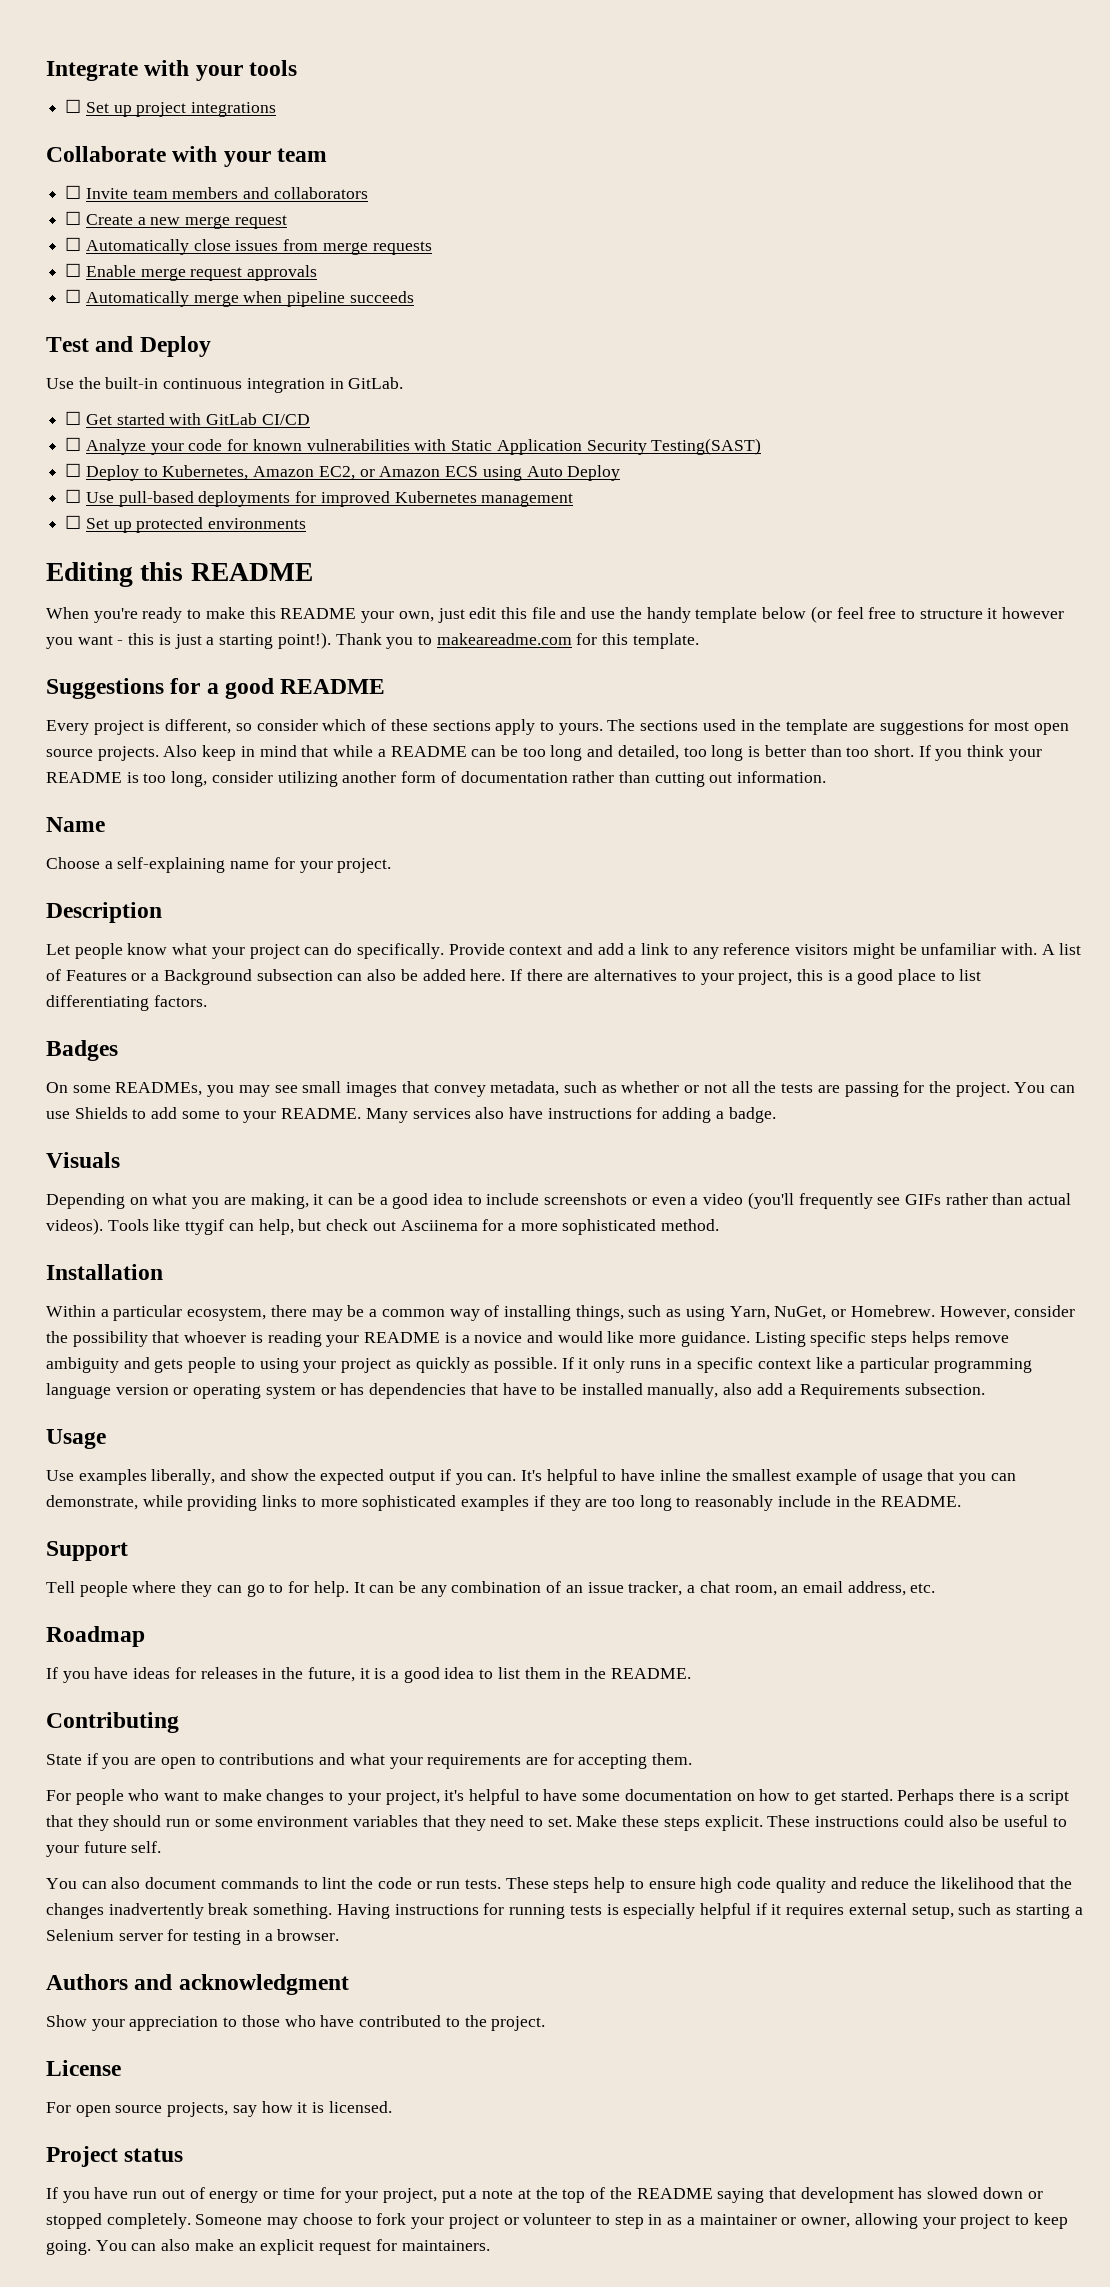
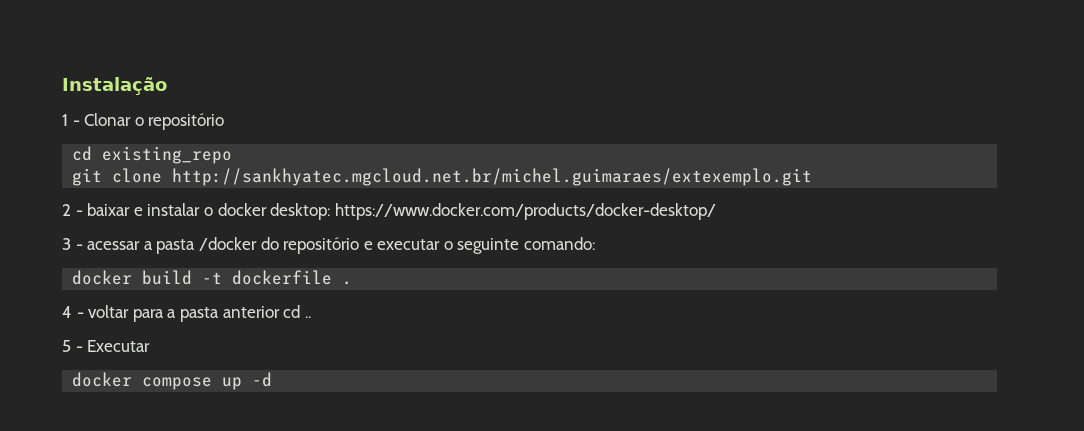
[46,60,298,81] [65,99,277,117] [46,146,328,167] [65,185,368,199] [65,211,287,229] [65,237,432,255] [65,263,318,281] [65,289,414,307] [46,336,211,357] [46,377,404,393] [65,411,310,425] [65,437,762,455] [65,463,621,481] [65,489,574,507] [65,515,307,533] [46,562,313,587] [46,606,1065,623] [46,632,699,649] [46,678,386,699] [46,719,1069,735] [46,745,1042,761] [46,771,827,787] [46,817,105,832] [46,857,392,873] [46,902,162,923] [46,943,1082,959] [46,969,982,985] [46,995,207,1011] [46,1040,118,1061] [46,1081,1076,1097] [46,1107,776,1123] [46,1152,120,1168] [46,1192,1072,1209] [46,1218,720,1235] [46,1264,163,1280] [46,1305,1076,1321] [46,1331,1009,1347] [46,1357,1032,1373] [46,1383,986,1399] [46,1429,106,1449] [46,1469,1016,1485] [46,1495,962,1511] [46,1541,128,1561] [46,1581,936,1597] [46,1626,145,1647] [46,1667,691,1683] [46,1712,179,1733] [46,1753,693,1769] [46,1789,1070,1805] [46,1815,1067,1831] [46,1841,162,1857] [46,1877,1073,1893] [46,1903,1083,1919] [46,1929,340,1945] [46,1974,349,1995] [46,2015,546,2031] [46,2060,121,2076] [46,2101,392,2117] [46,2146,184,2167] [46,2187,1043,2203] [46,2213,1068,2229] [46,2239,490,2255] Integrate with your tools // ☐ Set up project integrations // Collaborate with your team // ☐ Invite team members and collaborators // ☐ Create a new merge request // ☐ Automatically close issues from merge requests // ☐ Enable merge request approvals // ☐ Automatically merge when pipeline succeeds // Test and Deploy // Use the built-in continuous integration in GitLab. // ☐ Get started with GitLab CI/CD // ☐ Analyze your code for known vulnerabilities with Static Application Security Testing(SAST) // ☐ Deploy to Kubernetes, Amazon EC2, or Amazon ECS using Auto Deploy // ☐ Use pull-based deployments for improved Kubernetes management // ☐ Set up protected environments // Editing this README // When you're ready to make this README your own, just edit this file and use the handy template below (or feel free to structure it however you want - this is just a starting point!). Thank you to makeareadme.com for this template. // Suggestions for a good README // Every project is different, so consider which of these sections apply to yours. The sections used in the template are suggestions for most open source projects. Also keep in mind that while a README can be too long and detailed, too long is better than too short. If you think your README is too long, consider utilizing another form of documentation rather than cutting out information. // Name // Choose a self-explaining name for your project. // Description // Let people know what your project can do specifically. Provide context and add a link to any reference visitors might be unfamiliar with. A list of Features or a Background subsection can also be added here. If there are alternatives to your project, this is a good place to list differentiating factors. // Badges // On some READMEs, you may see small images that convey metadata, such as whether or not all the tests are passing for the project. You can use Shields to add some to your README. Many services also have instructions for adding a badge. // Visuals // Depending on what you are making, it can be a good idea to include screenshots or even a video (you'll frequently see GIFs rather than actual videos). Tools like ttygif can help, but check out Asciinema for a more sophisticated method. // Installation // Within a particular ecosystem, there may be a common way of installing things, such as using Yarn, NuGet, or Homebrew. However, consider the possibility that whoever is reading your README is a novice and would like more guidance. Listing specific steps helps remove ambiguity and gets people to using your project as quickly as possible. If it only runs in a specific context like a particular programming language version or operating system or has dependencies that have to be installed manually, also add a Requirements subsection. // Usage // Use examples liberally, and show the expected output if you can. It's helpful to have inline the smallest example of usage that you can demonstrate, while providing links to more sophisticated examples if they are too long to reasonably include in the README. // Support // Tell people where they can go to for help. It can be any combination of an issue tracker, a chat room, an email address, etc. // Roadmap // If you have ideas for releases in the future, it is a good idea to list them in the README. // Contributing // State if you are open to contributions and what your requirements are for accepting them. // For people who want to make changes to your project, it's helpful to have some documentation on how to get started. Perhaps there is a script that they should run or some environment variables that they need to set. Make these steps explicit. These instructions could also be useful to your future self. // You can also document commands to lint the code or run tests. These steps help to ensure high code quality and reduce the likelihood that the changes inadvertently break something. Having instructions for running tests is especially helpful if it requires external setup, such as starting a Selenium server for testing in a browser. // Authors and acknowledgment // Show your appreciation to those who have contributed to the project. // License // For open source projects, say how it is licensed. // Project status // If you have run out of energy or time for your project, put a note at the top of the README saying that development has slowed down or stopped completely. Someone may choose to fork your project or volunteer to step in as a maintainer or owner, allowing your project to keep going. You can also make an explicit request for maintainers. -> [62,77,167,95] [62,113,225,130] [72,146,233,164] [72,168,813,186] [62,203,716,220] [62,237,596,254] [72,270,353,285] [62,305,311,322] [62,340,151,352] [72,372,273,390] Instalação // 1 - Clonar o repositório // cd existing_repo // git clone http://sankhyatec.mgcloud.net.br/michel.guimaraes/extexemplo.git // 2 - baixar e instalar o docker desktop: https://www.docker.com/products/docker-desktop/ // 3 - acessar a pasta /docker do repositório e executar o seguinte comando: // docker build -t dockerfile . // 4 - voltar para a pasta anterior cd .. // 5 - Executar // docker compose up -d

